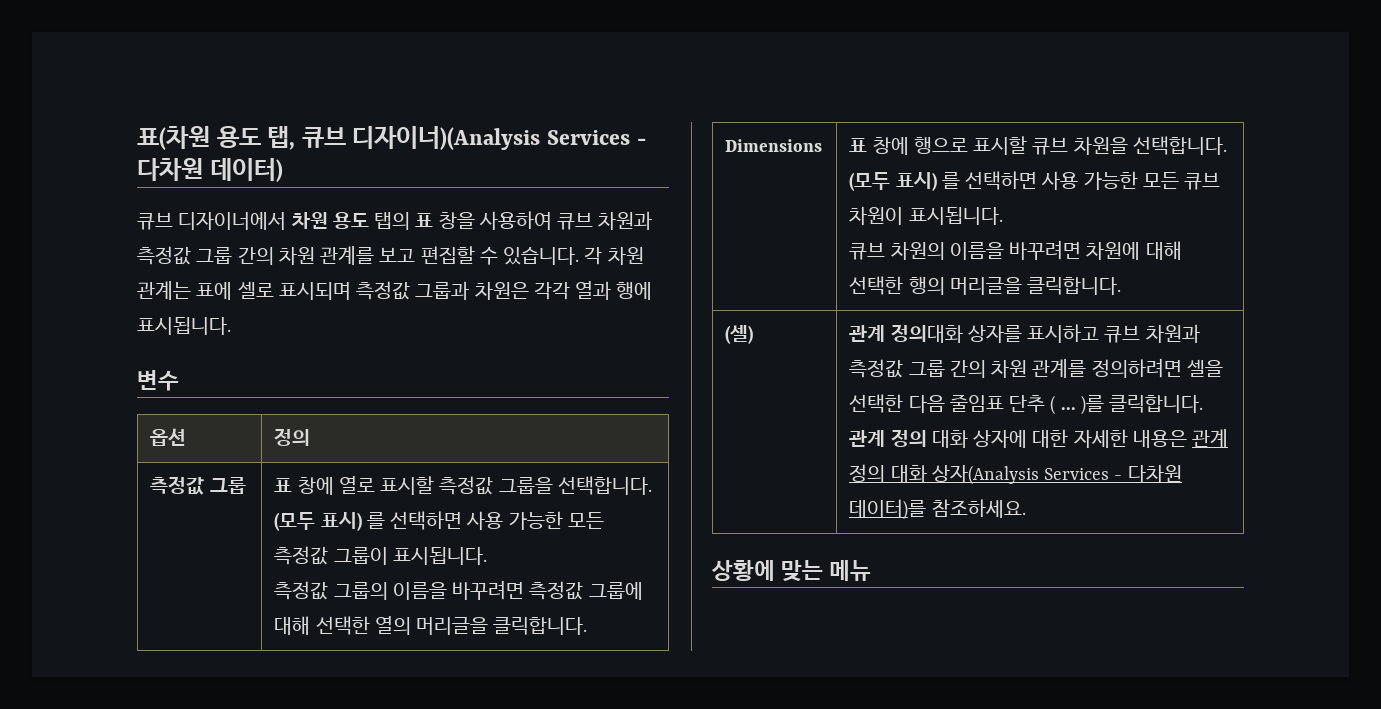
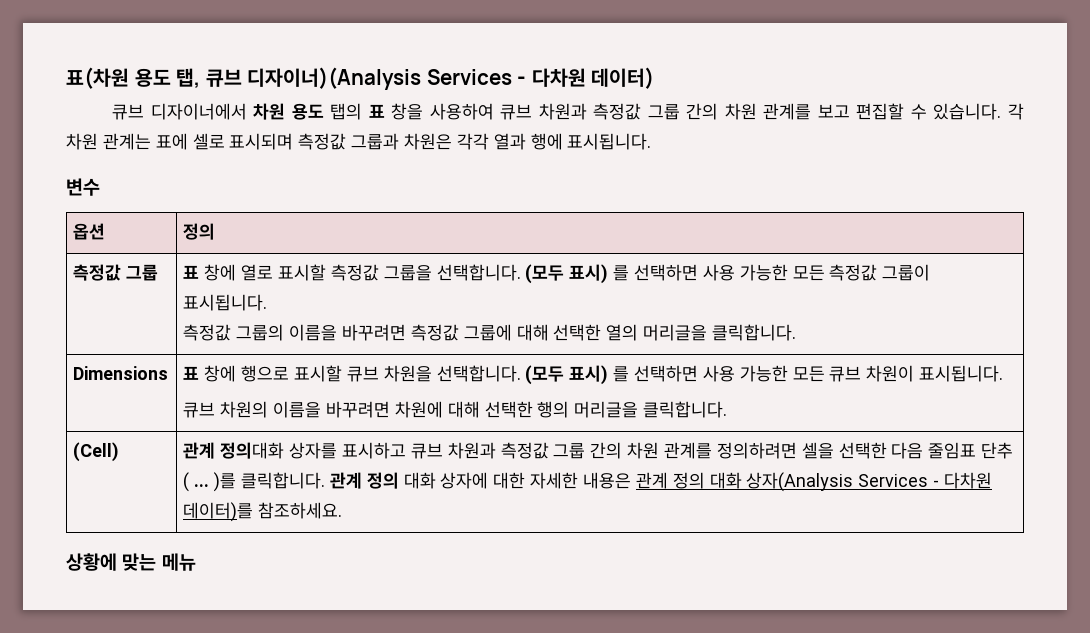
[725,325,754,344] (셀) -> [73,442,120,462] (Cell)

